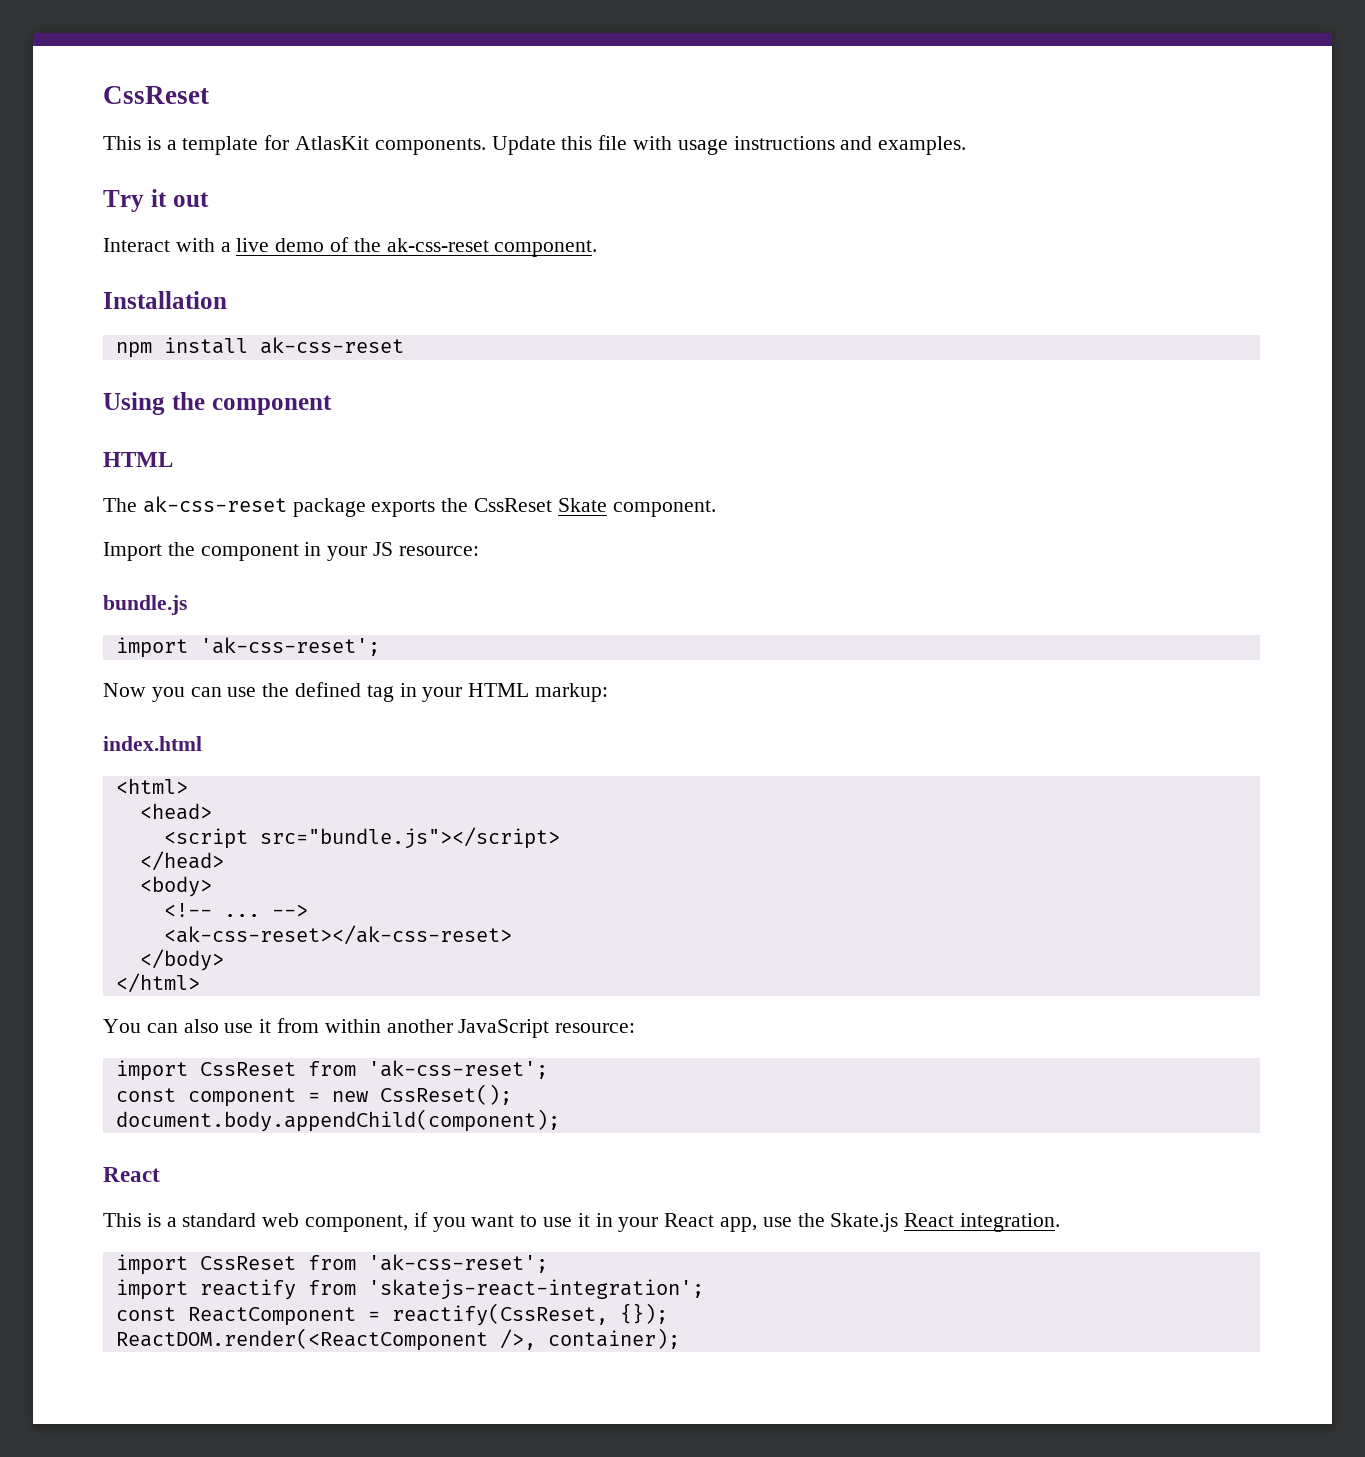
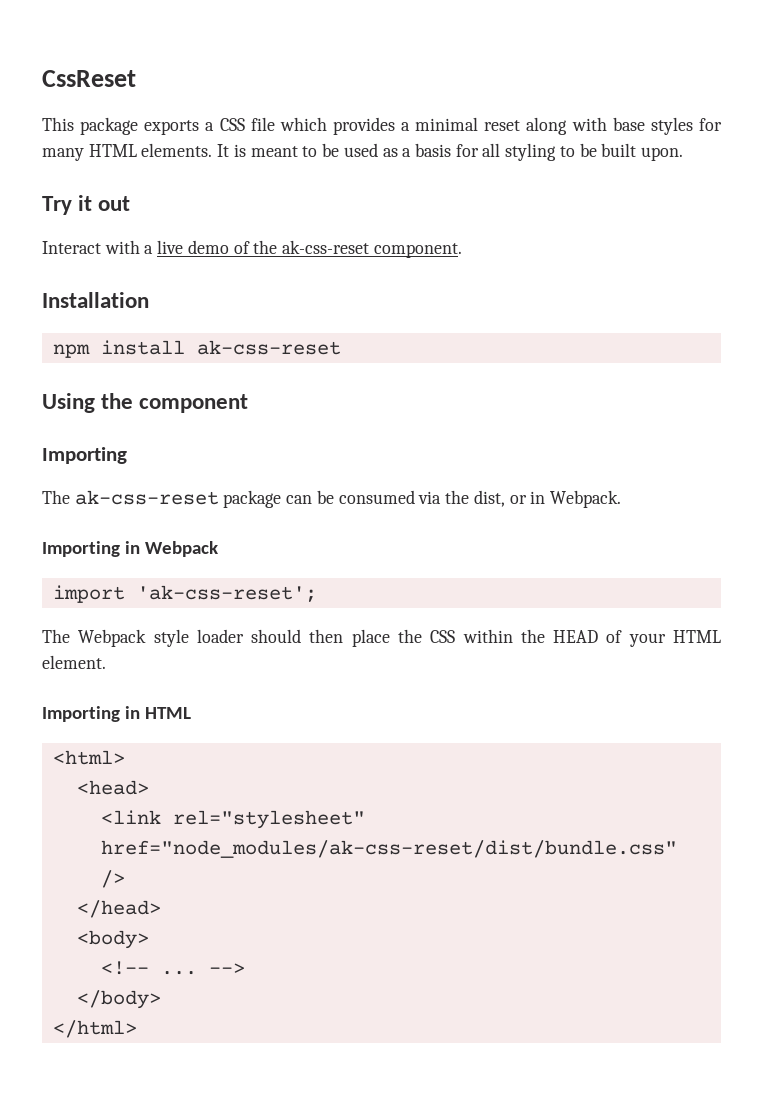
[146,135,967,155] is a template for AtlasKit components. Update this file with usage instructions and examples. -> [80,117,722,135] [42,143,684,161] package exports a CSS file which provides a minimal reset along with base styles for many HTML elements. It is meant to be used as a basis for all styling to be built upon.
[103,452,173,467] HTML -> [42,447,127,464] Importing
[371,498,716,517] [103,542,479,561] [103,595,187,615] [115,637,380,658] [103,682,609,702] [103,736,202,751] [115,778,188,794] [139,803,212,820] [163,827,560,849] exports the CssReset Skate component. // Import the component in your JS resource: // bundle.js // import 'ak-css-reset'; // Now you can use the defined tag in your HTML markup: // index.html // <html> // <head> // <script src="bundle.js"></script> -> [286,490,621,508] [42,541,218,557] [52,585,317,603] [42,629,722,647] [42,655,106,669] [42,706,191,722] [52,750,125,765] [76,780,149,795] [100,810,365,829] [100,840,677,858] [100,870,125,888] can be consumed via the dist, or in Webpack. // Importing in Webpack // import 'ak-css-reset'; // The Webpack style loader should then place the CSS within the HEAD of your HTML element. // Importing in HTML // <html> // <head> // <link rel="stylesheet" href="node_modules/ak-css-reset/dist/bundle.css" />
[163,925,512,945] // <ak-css-reset></ak-css-reset> -> (245, 968) none
[103,1018,636,1038] [115,1060,548,1081] [115,1084,512,1107] [115,1109,560,1132] [103,1167,160,1182] [103,1212,1061,1232] [115,1254,548,1275] [115,1279,704,1300] [115,1303,668,1326] [115,1328,680,1351] // You can also use it from within another JavaScript resource: // import CssReset from 'ak-css-reset'; // const component = new CssReset(); // document.body.appendChild(component); // React // This is a standard web component, if you want to use it in your React app, use the Skate.js React integration. // import CssReset from 'ak-css-reset'; // import reactify from 'skatejs-react-integration'; // const ReactComponent = reactify(CssReset, {}); // ReactDOM.render(<ReactComponent />, container); -> (137, 1029) none

